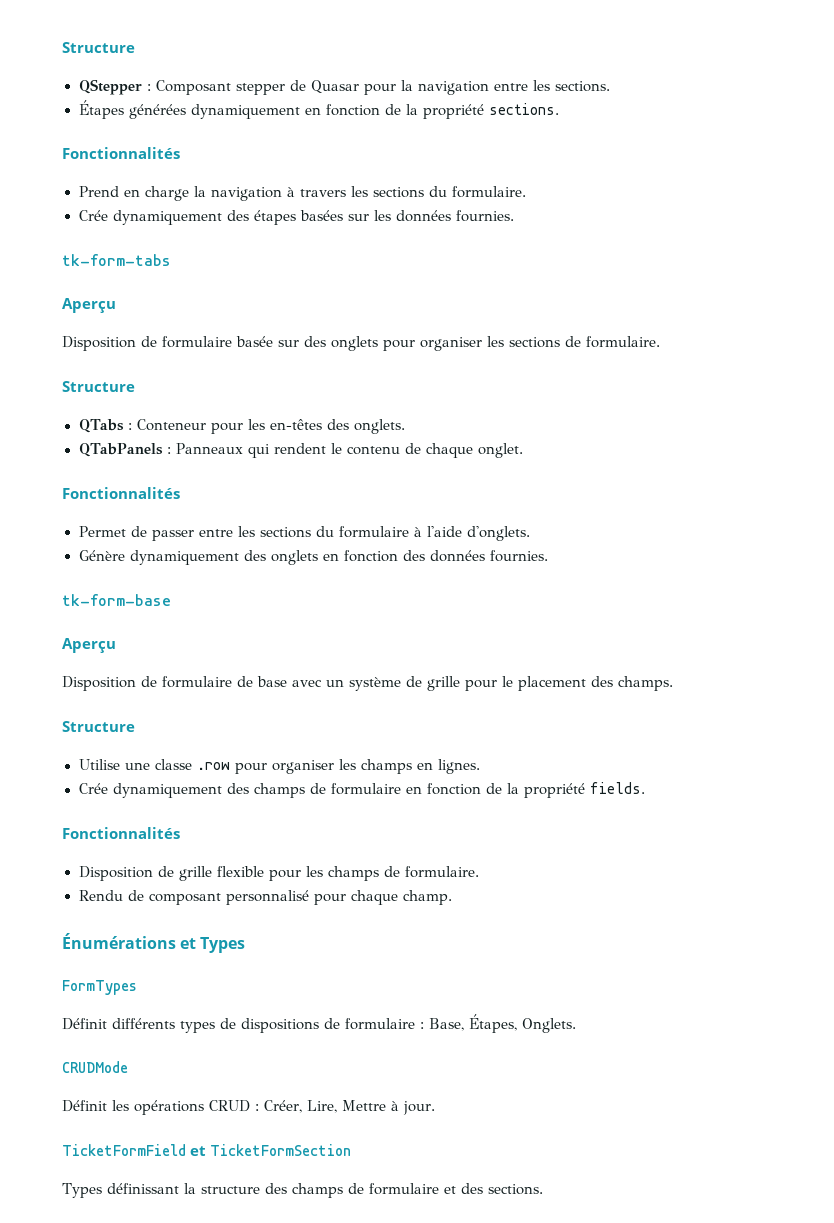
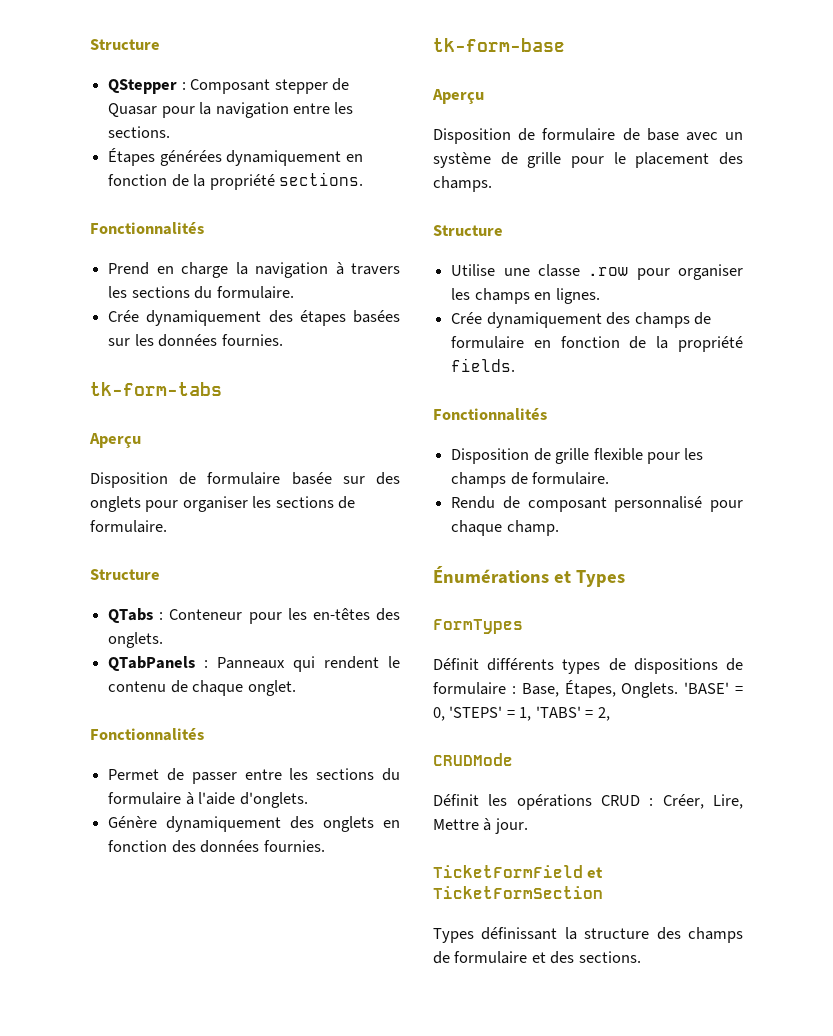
(576, 1025) none -> [684,682,743,694] [433,706,610,721] 'BASE' = 0, 'STEPS' = 1, 'TABS' = 2,

